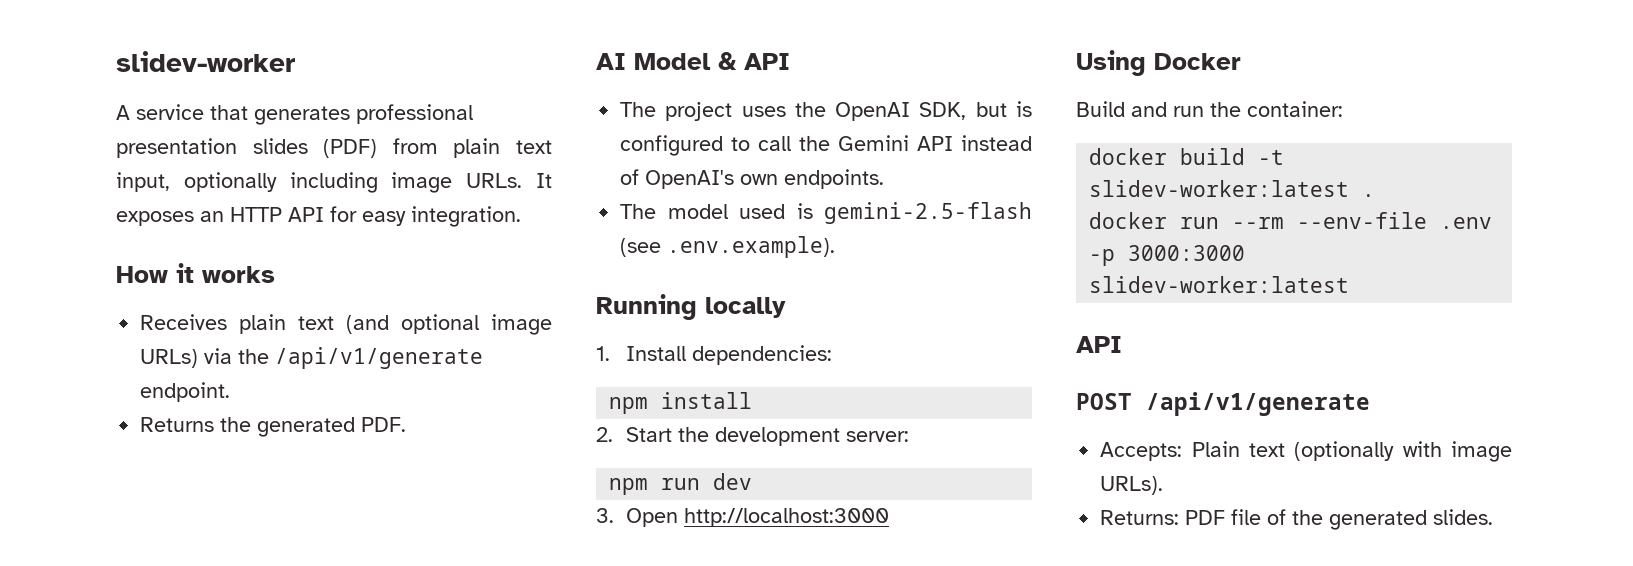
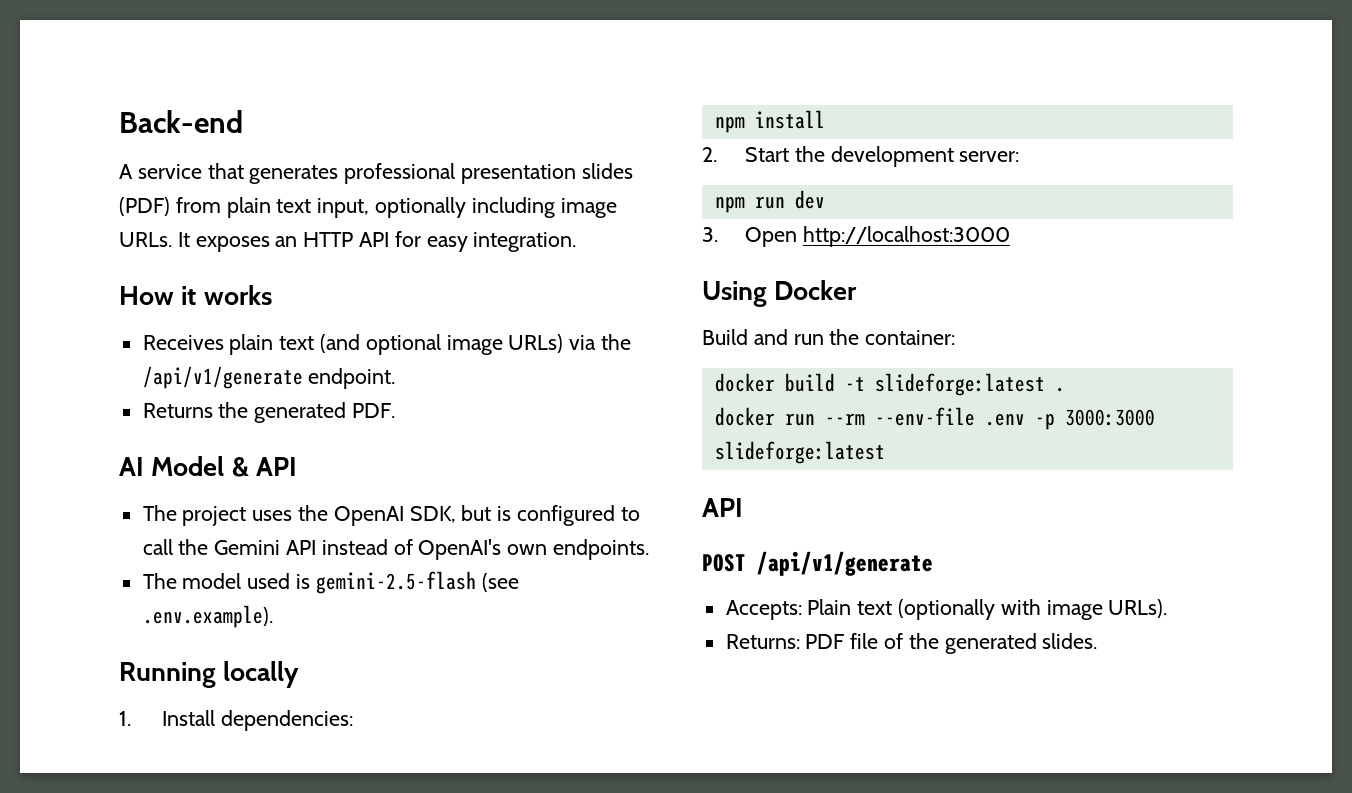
[116,51,295,72] slidev-worker -> [119,110,243,133] Back-end
[1089,180,1350,197] slidev-worker:latest -> [874,373,1045,396] slideforge:latest
[1089,276,1350,293] slidev-worker:latest -> [714,441,885,464] slideforge:latest

